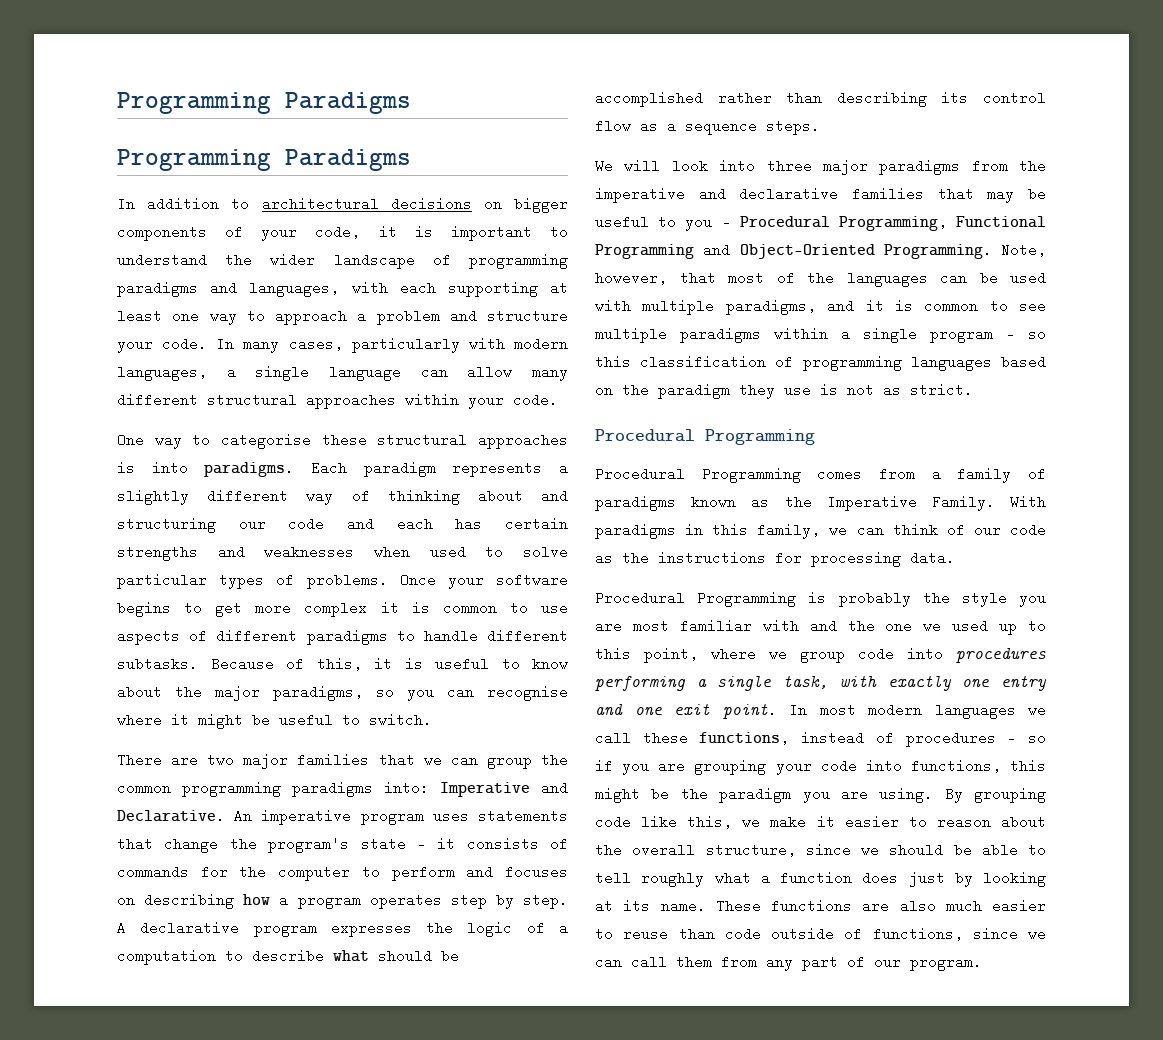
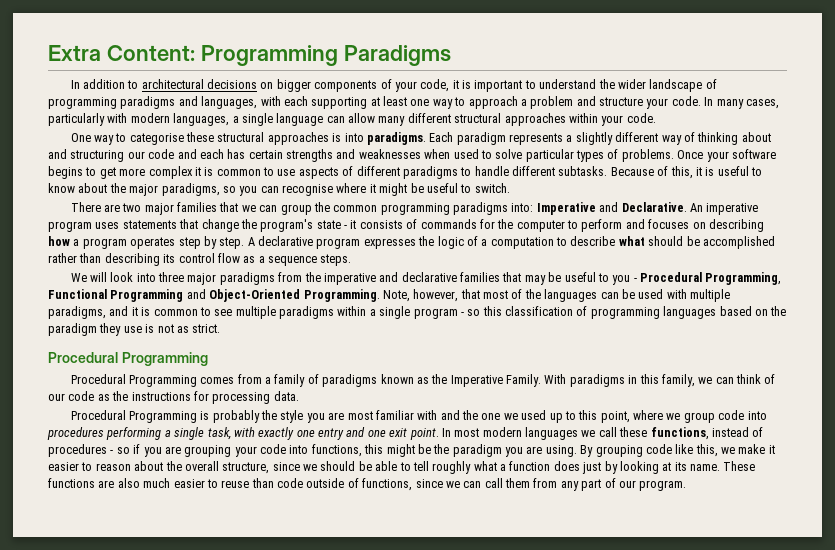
[117,92,411,114] Programming Paradigms // -> [48,45,195,61] Extra Content:

